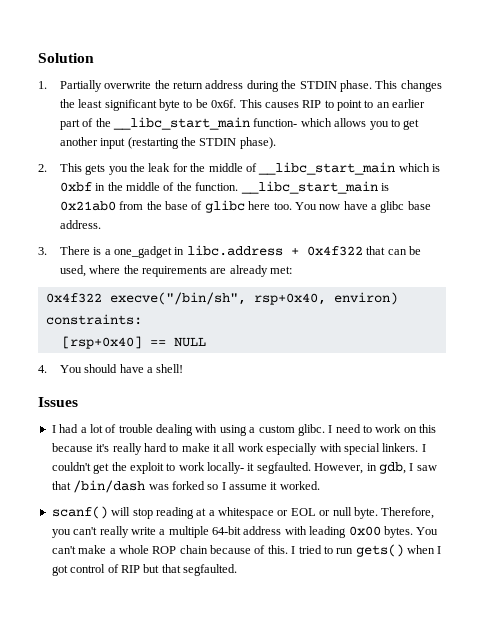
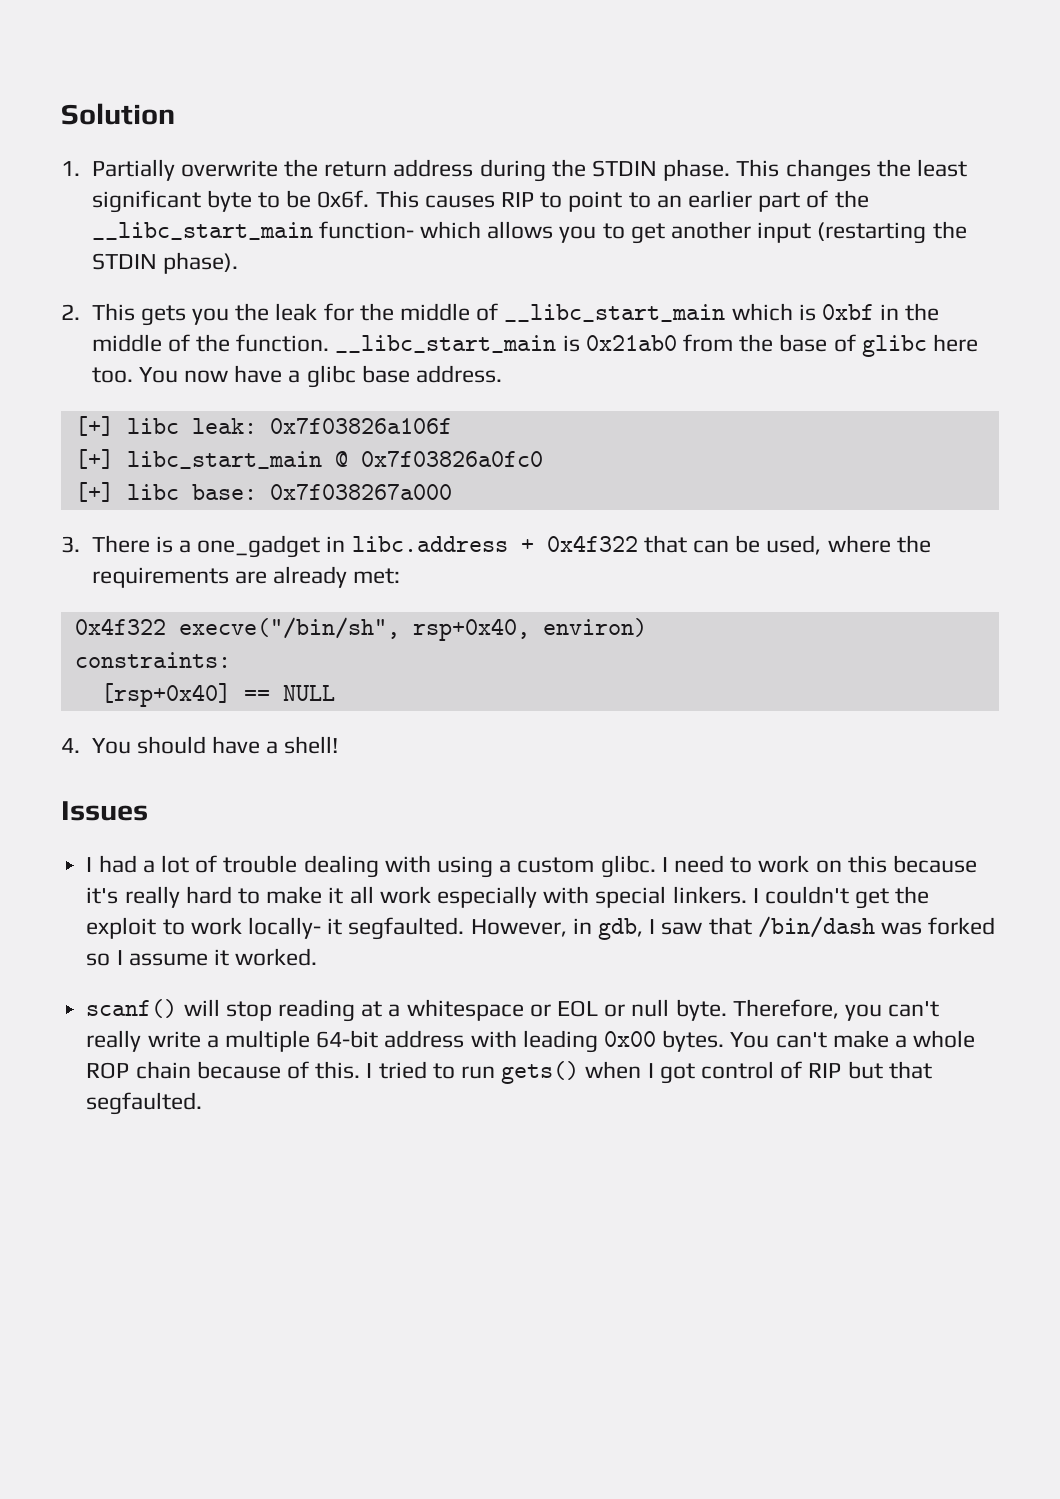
(101, 224) none -> [74,416,452,436] [74,449,543,469] [74,482,452,502] // [+] libc leak: 0x7f03826a106f // [+] libc_start_main @ 0x7f03826a0fc0 // [+] libc base: 0x7f038267a000

